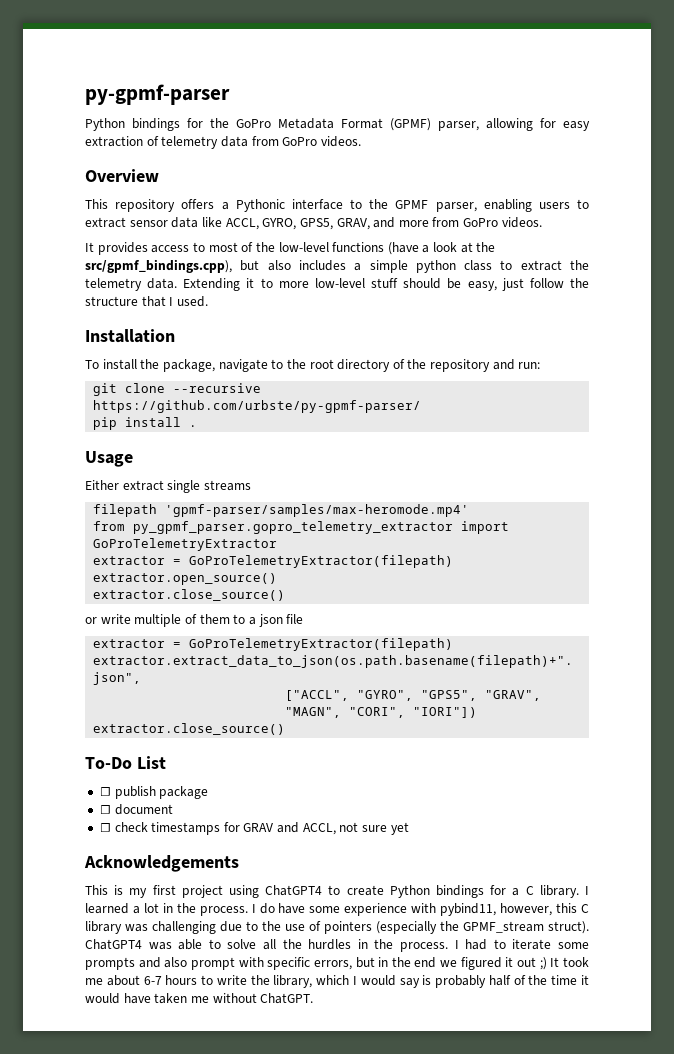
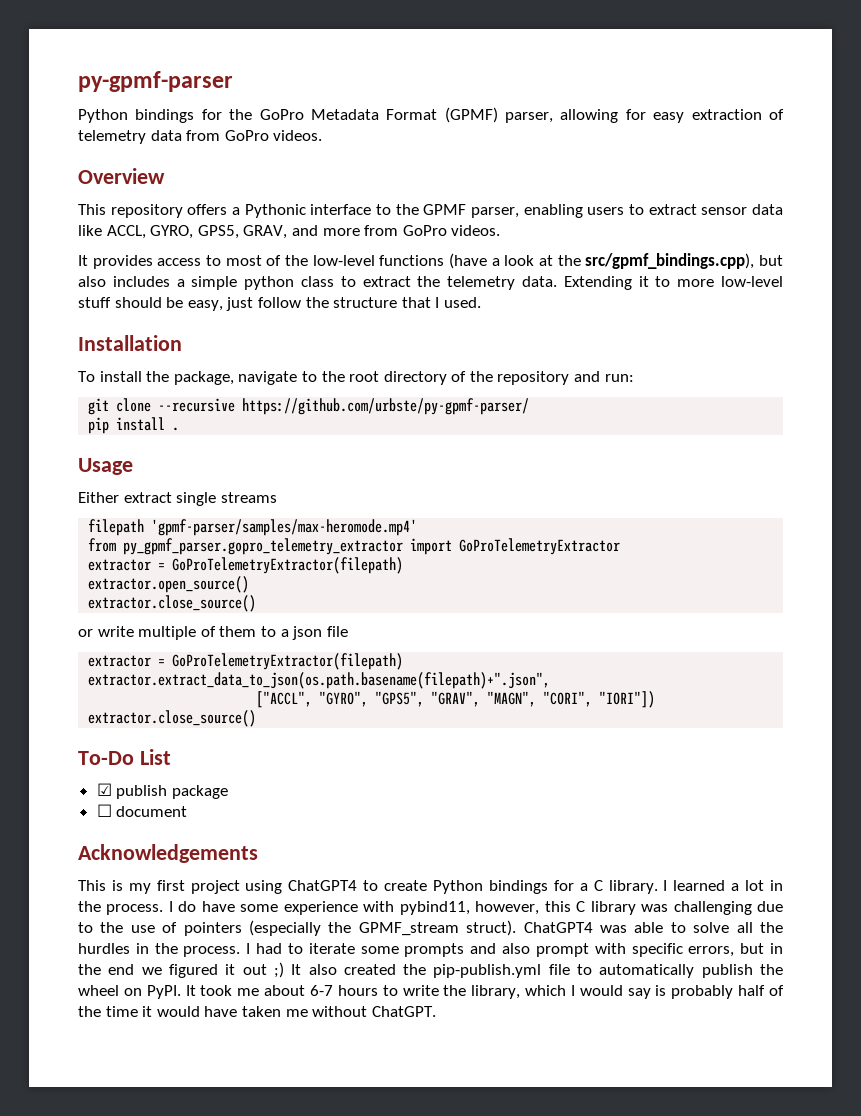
[99,787,111,796] ☐ -> [96,783,112,796] ☑
[99,822,409,835] // ☐ check timestamps for GRAV and ACCL, not sure yet -> (188, 811) none
(560, 962) none -> [308,964,783,978] [78,985,196,999] also created the pip-publish.yml file to automatically publish the wheel on PyPI. It

